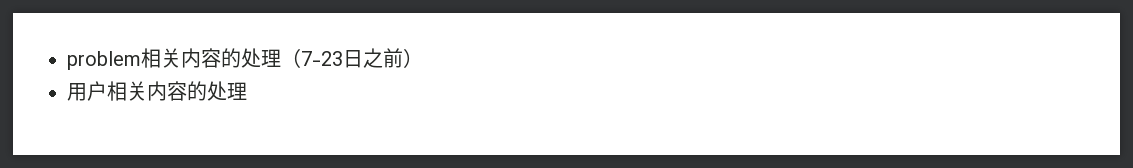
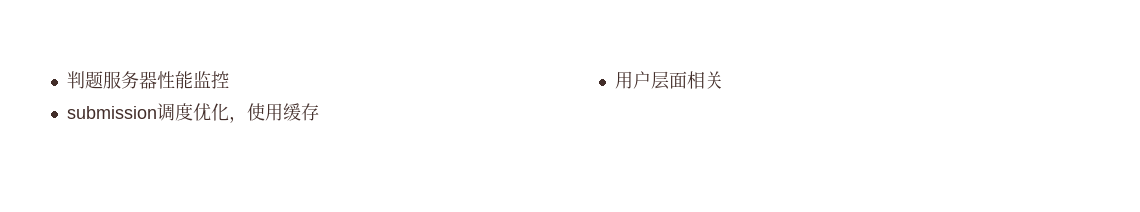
[67,48,423,70] [67,81,247,101] problem相关内容的处理（7-23日之前） // 用户相关内容的处理 -> [66,71,229,89] [66,103,319,123] [614,71,723,90] 判题服务器性能监控 // submission调度优化，使用缓存 // 用户层面相关

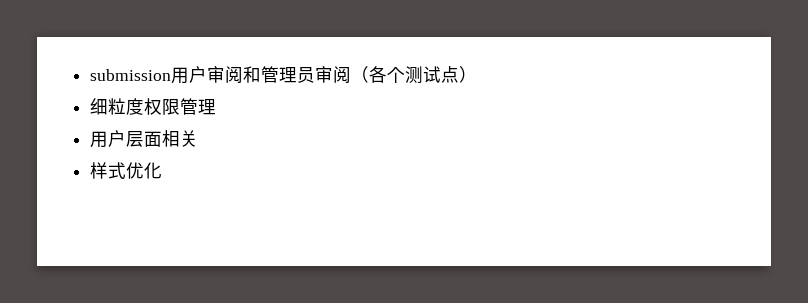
[66,71,229,89] [66,103,319,123] 判题服务器性能监控 // submission调度优化，使用缓存 -> [90,66,478,84] [90,98,217,115] submission用户审阅和管理员审阅（各个测试点） // 细粒度权限管理
(723, 80) none -> [90,162,163,179] // 样式优化

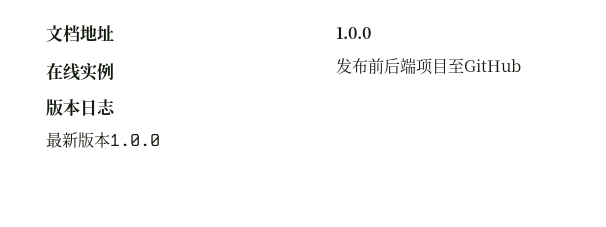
[90,66,478,84] [90,98,217,115] [90,130,199,148] [90,162,163,179] submission用户审阅和管理员审阅（各个测试点） // 细粒度权限管理 // 用户层面相关 // 样式优化 -> [46,25,114,42] [46,62,114,81] [46,99,116,116] [46,132,160,148] [336,27,371,39] [336,58,521,75] 文档地址 // 在线实例 // 版本日志 // 最新版本1.0.0 // 1.0.0 // 发布前后端项目至GitHub

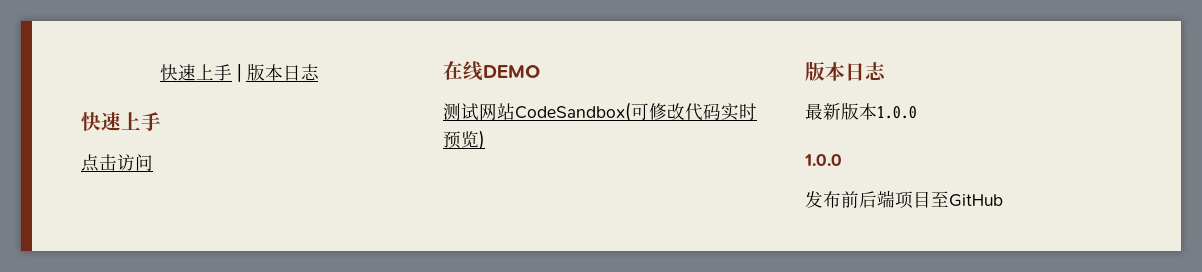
[46,25,114,42] [46,62,114,81] 文档地址 // 在线实例 -> [159,63,319,82] [81,112,161,131] [81,154,153,172] [443,61,540,81] [443,102,757,122] [443,130,485,150] 快速上手 | 版本日志 // 快速上手 // 点击访问 // 在线DEMO // 测试网站CodeSandbox(可修改代码实时预览)

